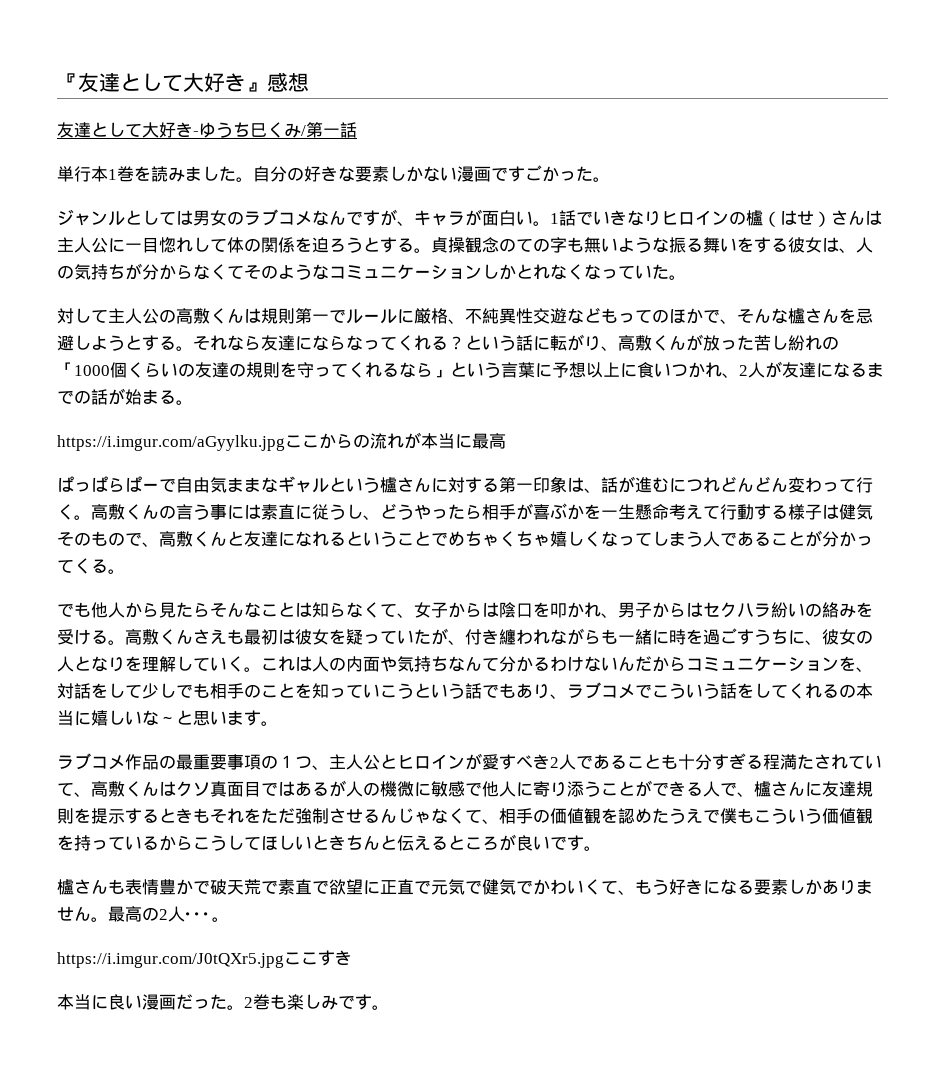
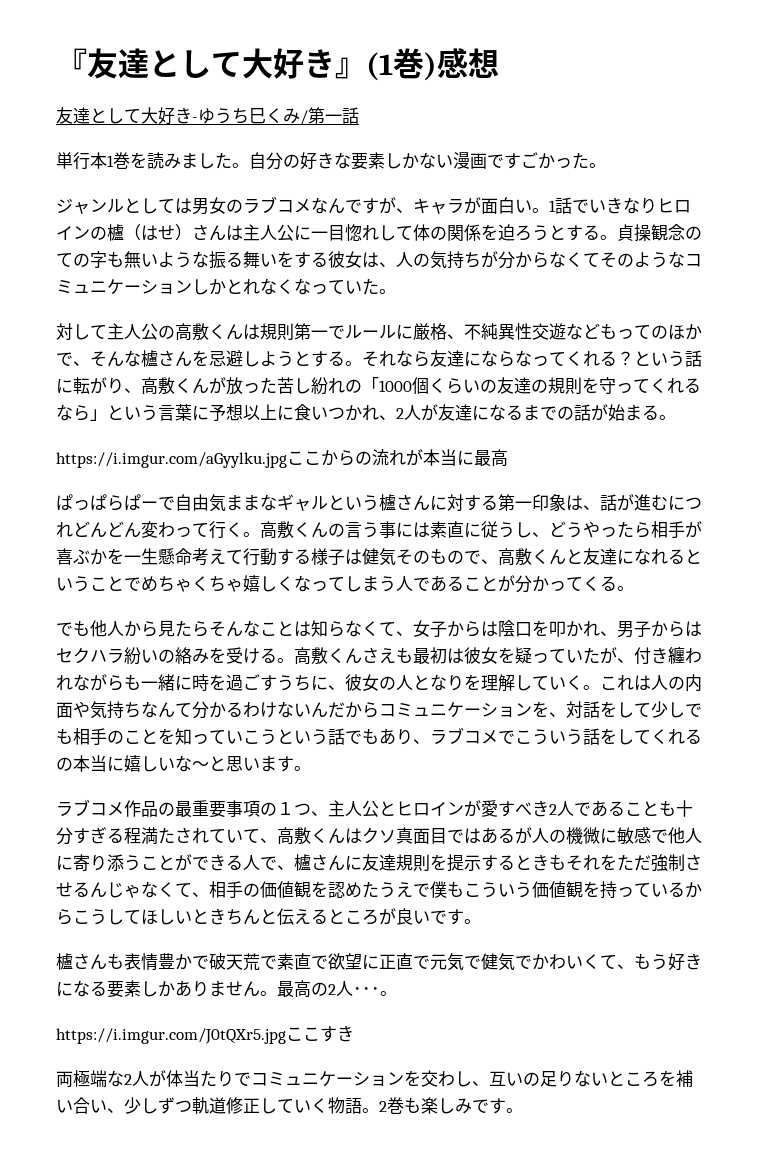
(267, 87) none -> [366,48,437,81] (1巻)
[57,994,227,1010] 本当に良い漫画だった -> [56,1070,693,1088] [56,1097,362,1114] 両極端な2人が体当たりでコミュニケーションを交わし、互いの足りないところを補い合い、少しずつ軌道修正していく物語

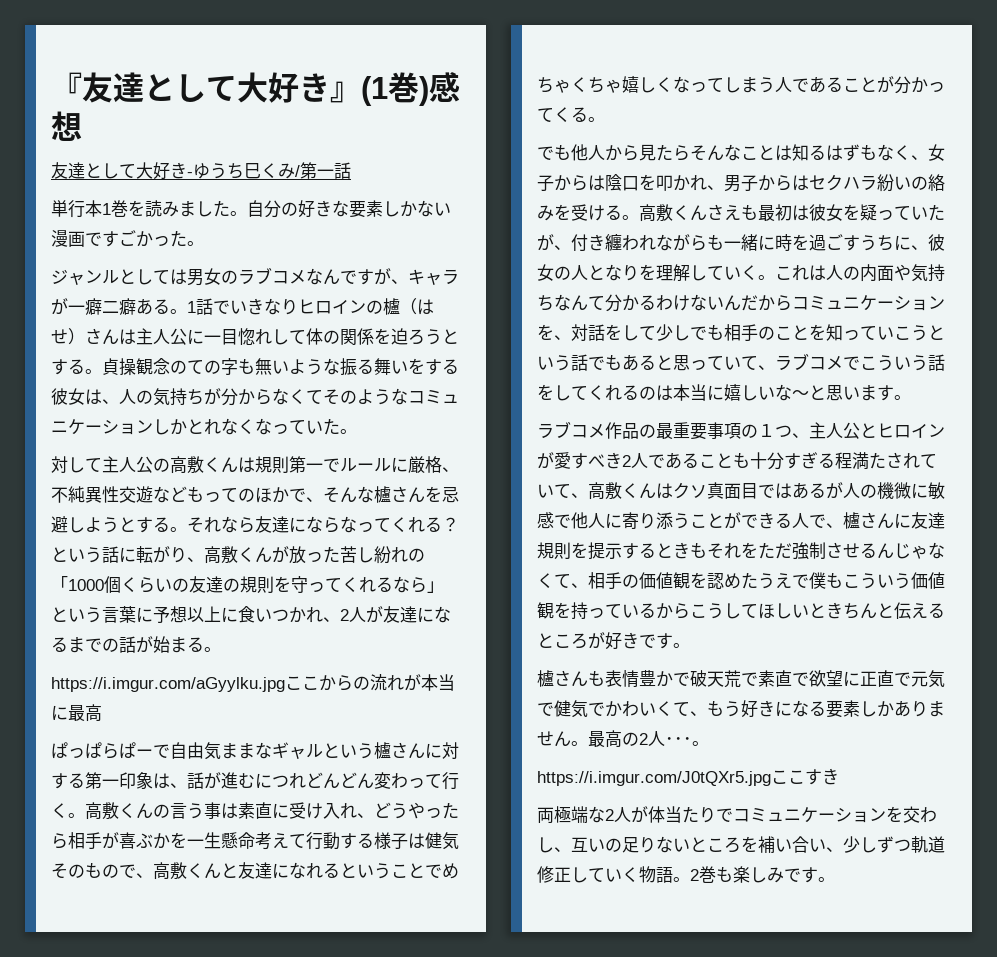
[481,197,532,214] 面白い -> [68,298,170,315] 一癖二癖ある
[396,522,413,538] に -> (221, 810) none
[481,521,532,538] 従うし -> [289,802,357,819] 受け入れ
[328,620,396,637] らなくて -> [809,144,911,161] るはずもなく
[396,729,413,745] り -> [639,355,758,371] ると思っていて
(73, 764) none -> [656,385,673,401] は
[396,908,430,925] 良い -> [605,632,639,650] 好き

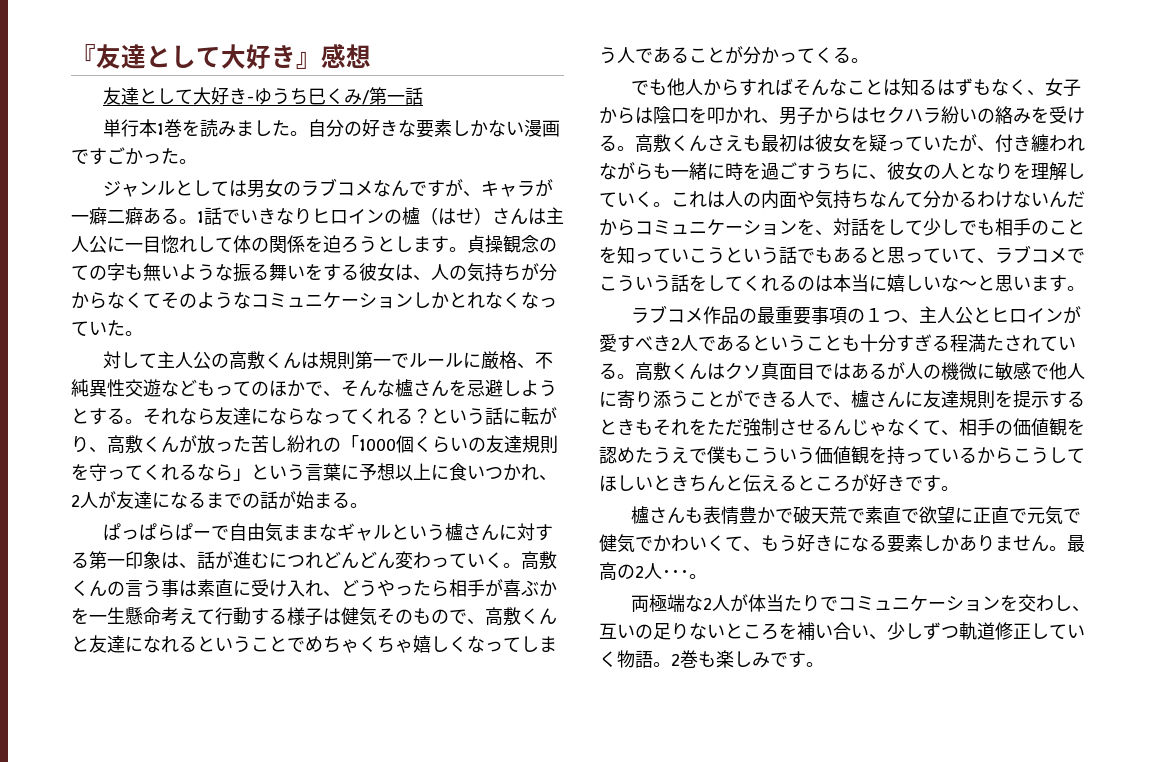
[361,72,429,106] (1巻) -> (321, 60) none
[51,359,85,375] する -> [395,236,449,253] します
[223,578,240,592] の -> (522, 444) none
[51,674,455,692] [51,704,102,722] // https://i.imgur.com/aGyylku.jpgここからの流れが本当に最高 -> (368, 505) none
[442,772,459,790] 行 -> [467,553,485,567] い
[639,144,690,161] 見たら -> [738,78,793,96] すれば
(699, 460) none -> [752,335,806,352] という
[554,484,588,498] て、 -> [599,363,635,379] る。
[537,768,839,786] // https://i.imgur.com/J0tQXr5.jpgここすき -> (707, 576) none

